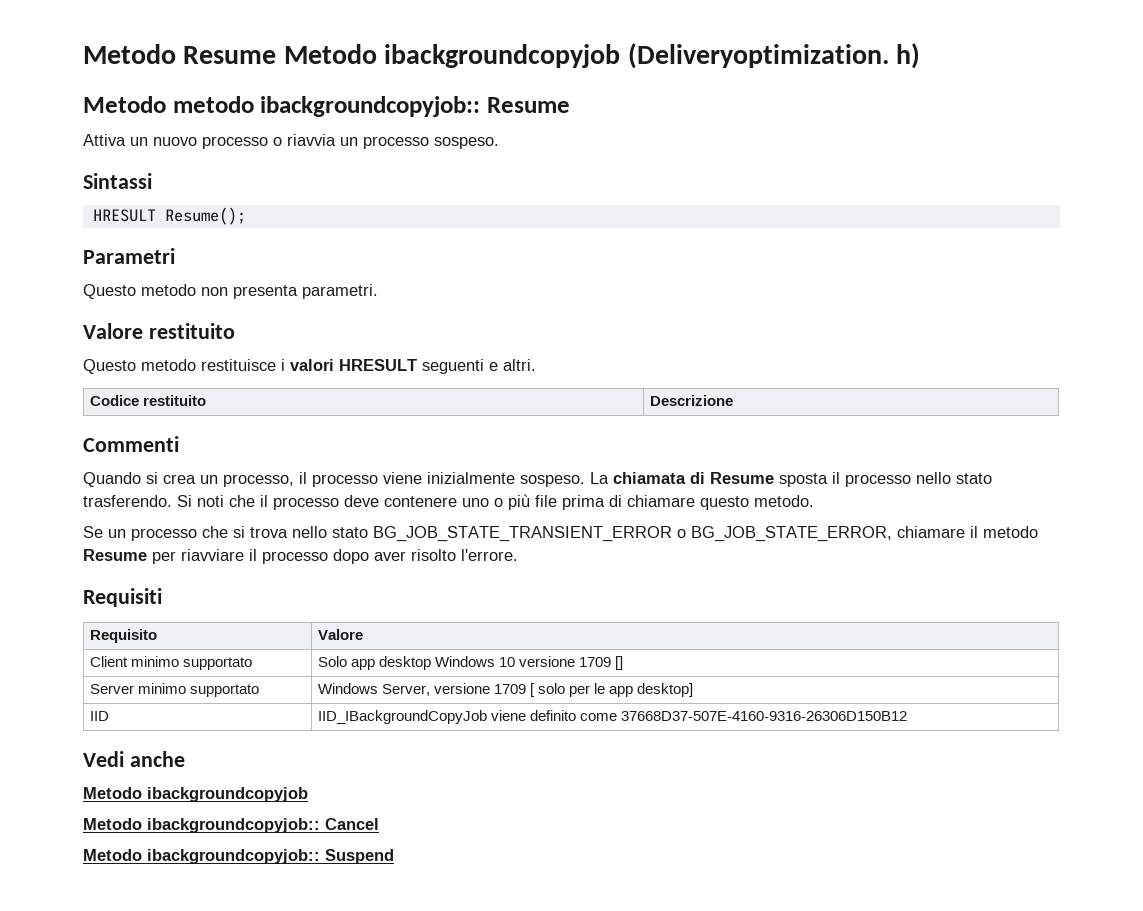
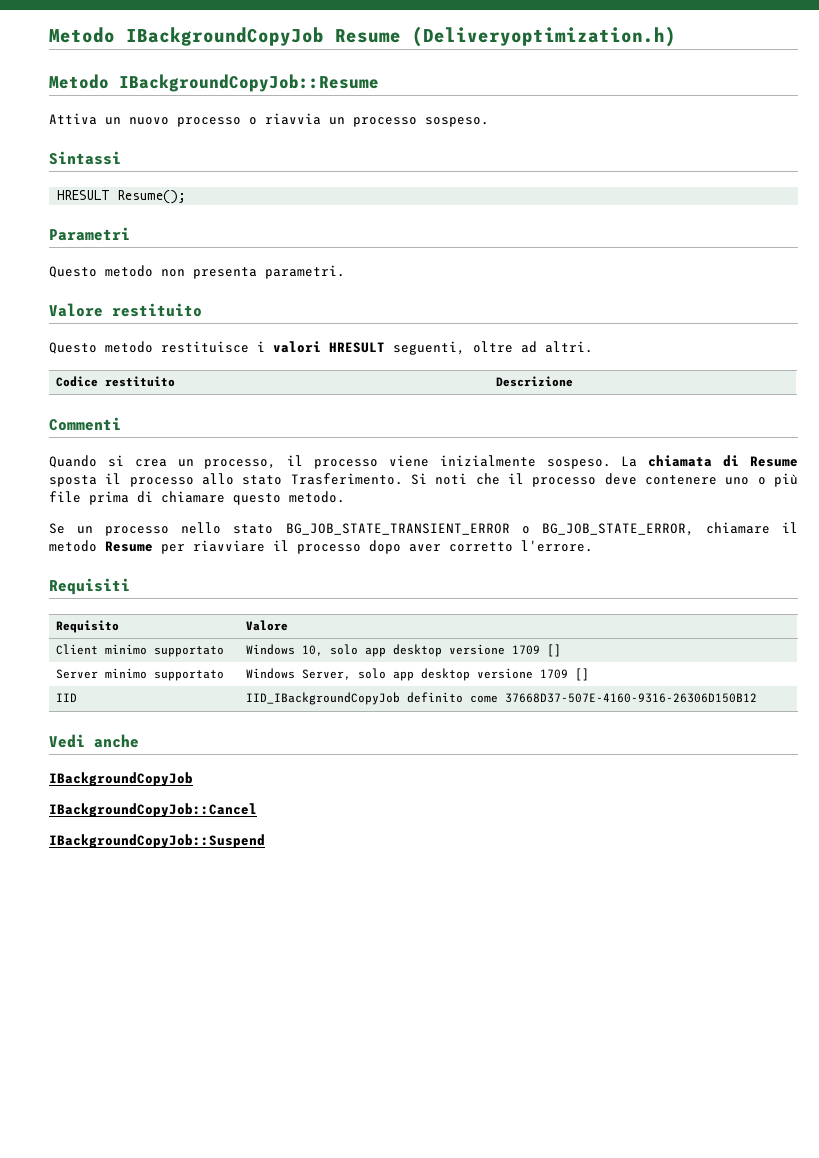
[83,43,921,69] [83,96,570,117] Metodo Resume Metodo ibackgroundcopyjob (Deliveryoptimization. h) // Metodo metodo ibackgroundcopyjob:: Resume -> [49,26,676,47] [49,74,379,92] Metodo IBackgroundCopyJob Resume (Deliveryoptimization.h) // Metodo IBackgroundCopyJob::Resume
[422,359,498,374] seguenti e -> [393,341,537,355] seguenti, oltre ad
[916,472,992,484] [83,495,172,507] nello stato trasferendo. -> [202,473,403,485] allo stato Trasferimento.
[202,526,288,538] che si trova -> (170, 531) none
[411,549,456,561] risolto -> [449,542,513,552] corretto
[317,656,516,670] Solo app desktop Windows 10 -> [245,644,442,657] Windows 10, solo app desktop
[434,683,694,697] versione 1709 [ solo per le app desktop] -> [357,668,589,681] solo app desktop versione 1709 []
[490,710,526,721] viene -> (400, 698) none
[83,787,308,802] [83,818,379,833] [83,849,394,864] Metodo ibackgroundcopyjob // Metodo ibackgroundcopyjob:: Cancel // Metodo ibackgroundcopyjob:: Suspend -> [49,772,193,786] [49,803,257,817] [49,834,265,848] IBackgroundCopyJob // IBackgroundCopyJob::Cancel // IBackgroundCopyJob::Suspend

